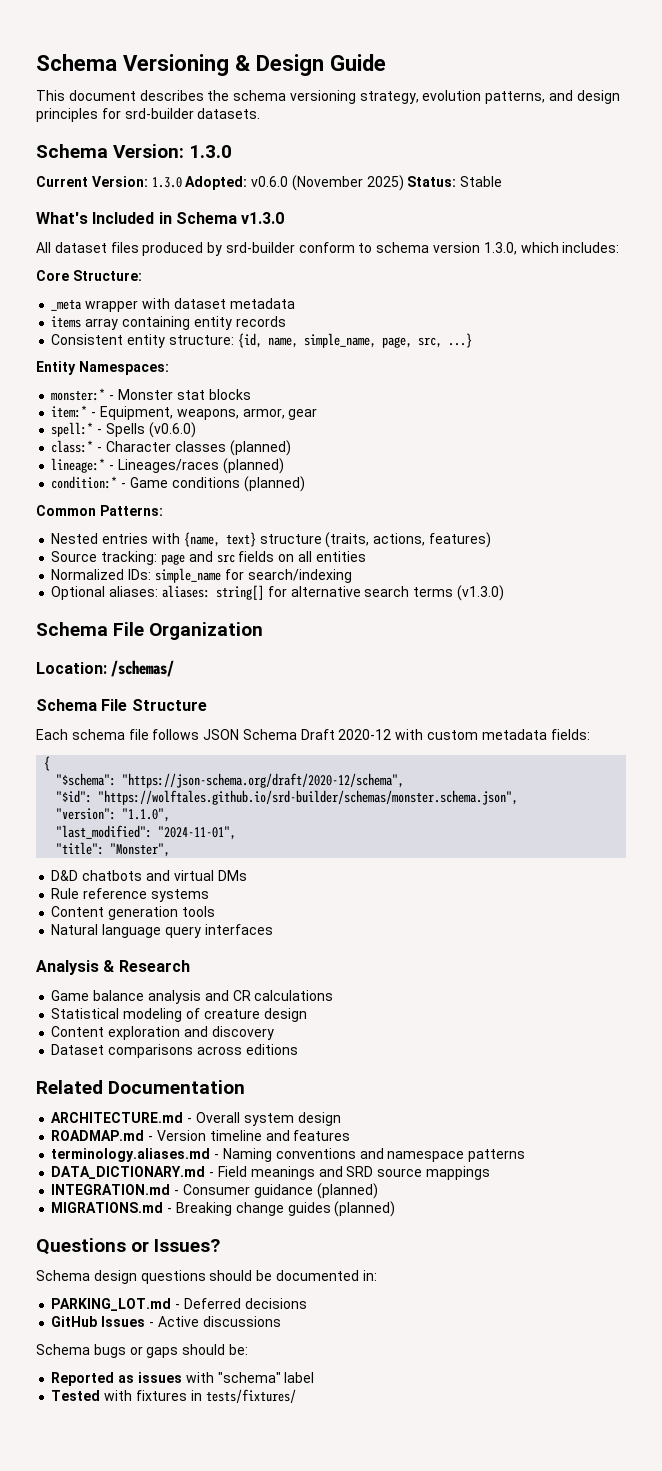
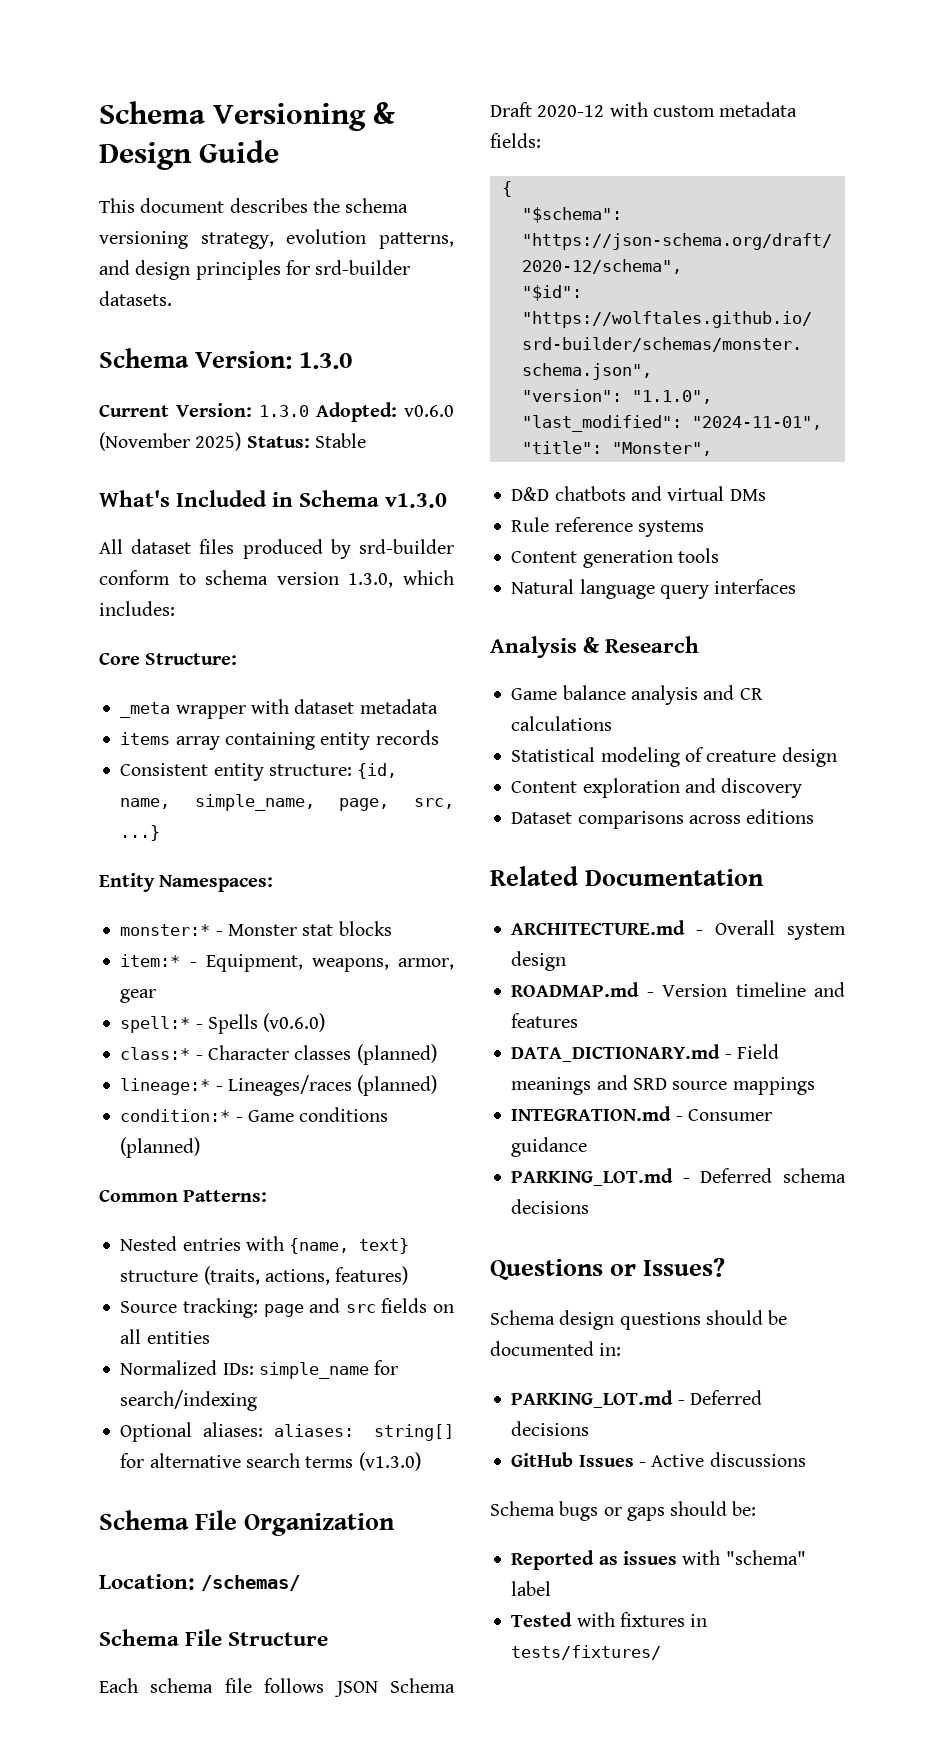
[51,1148,526,1162] // terminology.aliases.md - Naming conventions and namespace patterns -> (579, 1020) none
[316,1183,378,1199] [51,1201,396,1217] (planned) // MIGRATIONS.md - Breaking change guides (planned) -> [511,1168,846,1186] [511,1199,590,1214] // PARKING_LOT.md - Deferred schema decisions

